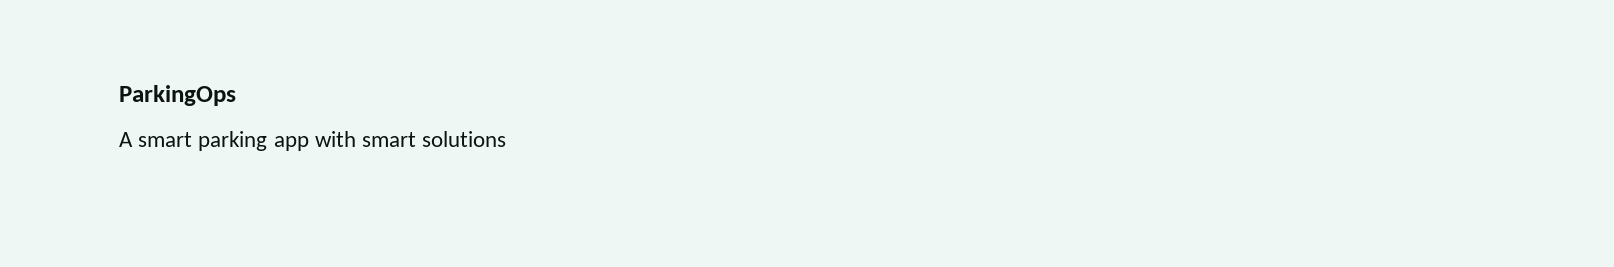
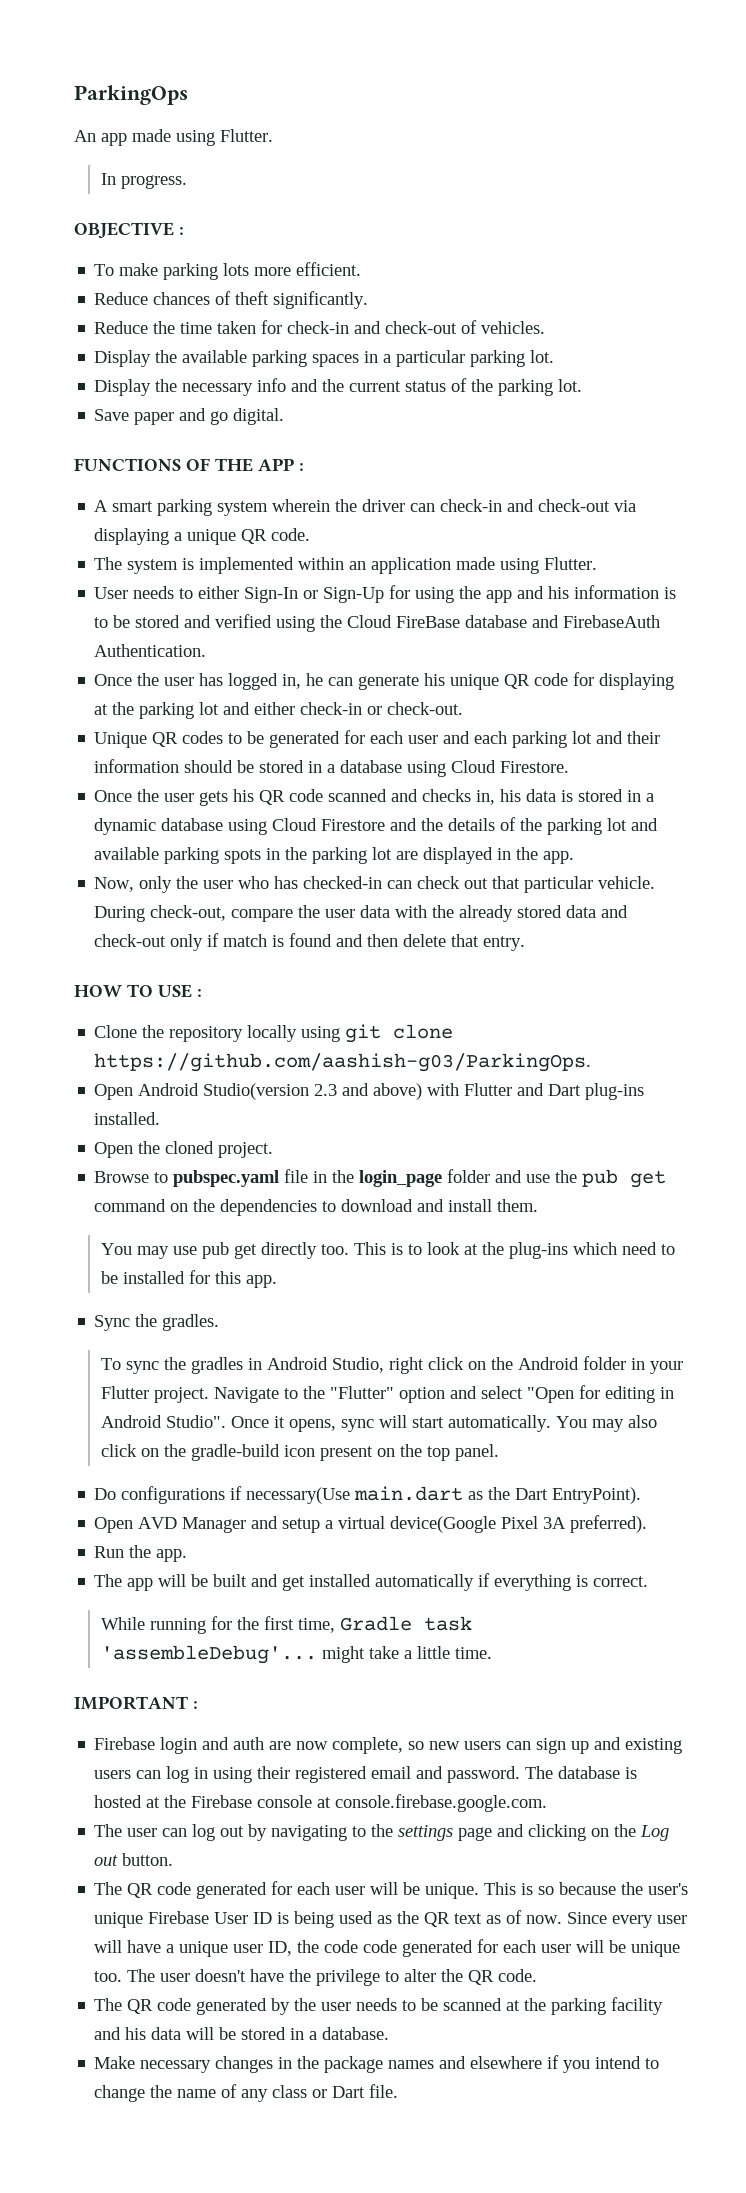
[119,131,507,151] A smart parking app with smart solutions -> [74,129,273,146] [100,173,187,189] [74,222,184,239] [94,262,362,280] [94,291,369,309] [94,320,546,334] [94,350,555,367] [94,378,583,396] [94,408,285,425] [74,458,304,472] [94,499,637,516] [94,528,311,545] [94,557,598,574] [94,585,677,603] [94,614,661,632] [94,644,207,657] [94,672,675,690] [94,702,464,719] [94,730,661,748] [94,759,570,777] [94,789,655,806] [94,817,659,835] [94,847,575,864] [94,876,656,893] [94,905,629,922] [94,933,526,951] [74,984,202,998] [94,1024,454,1043] [94,1053,592,1072] [94,1083,645,1100] [94,1112,161,1125] [94,1141,274,1158] [94,1169,667,1188] [94,1199,539,1216] [100,1242,675,1259] [100,1270,277,1288] [94,1314,220,1331] [100,1356,683,1374] [100,1385,674,1403] [100,1415,657,1432] [100,1444,499,1461] [94,1486,642,1504] [94,1515,648,1533] [94,1545,188,1562] [94,1573,649,1591] [100,1616,472,1634] [100,1645,492,1664] [74,1696,198,1710] [94,1737,683,1754] [94,1766,638,1783] [94,1794,548,1812] [94,1824,670,1841] [94,1853,174,1866] [94,1881,689,1899] [94,1910,688,1928] [94,1939,681,1957] [94,1969,538,1986] [94,1997,664,2015] [94,2027,390,2040] [94,2055,660,2073] [94,2084,399,2102] An app made using Flutter. // In progress. // OBJECTIVE : // To make parking lots more efficient. // Reduce chances of theft significantly. // Reduce the time taken for check-in and check-out of vehicles. // Display the available parking spaces in a particular parking lot. // Display the necessary info and the current status of the parking lot. // Save paper and go digital. // FUNCTIONS OF THE APP : // A smart parking system wherein the driver can check-in and check-out via displaying a unique QR code. // The system is implemented within an application made using Flutter. // User needs to either Sign-In or Sign-Up for using the app and his information is to be stored and verified using the Cloud FireBase database and FirebaseAuth Authentication. // Once the user has logged in, he can generate his unique QR code for displaying at the parking lot and either check-in or check-out. // Unique QR codes to be generated for each user and each parking lot and their information should be stored in a database using Cloud Firestore. // Once the user gets his QR code scanned and checks in, his data is stored in a dynamic database using Cloud Firestore and the details of the parking lot and available parking spots in the parking lot are displayed in the app. // Now, only the user who has checked-in can check out that particular vehicle. During check-out, compare the user data with the already stored data and check-out only if match is found and then delete that entry. // HOW TO USE : // Clone the repository locally using git clone https://github.com/aashish-g03/ParkingOps. // Open Android Studio(version 2.3 and above) with Flutter and Dart plug-ins installed. // Open the cloned project. // Browse to pubspec.yaml file in the login_page folder and use the pub get command on the dependencies to download and install them. // You may use pub get directly too. This is to look at the plug-ins which need to be installed for this app. // Sync the gradles. // To sync the gradles in Android Studio, right click on the Android folder in your Flutter project. Navigate to the "Flutter" option and select "Open for editing in Android Studio". Once it opens, sync will start automatically. You may also click on the gradle-build icon present on the top panel. // Do configurations if necessary(Use main.dart as the Dart EntryPoint). // Open AVD Manager and setup a virtual device(Google Pixel 3A preferred). // Run the app. // The app will be built and get installed automatically if everything is correct. // While running for the first time, Gradle task 'assembleDebug'... might take a little time. // IMPORTANT : // Firebase login and auth are now complete, so new users can sign up and existing users can log in using their registered email and password. The database is hosted at the Firebase console at console.firebase.google.com. // The user can log out by navigating to the settings page and clicking on the Log out button. // The QR code generated for each user will be unique. This is so because the user's unique Firebase User ID is being used as the QR text as of now. Since every user will have a unique user ID, the code code generated for each user will be unique too. The user doesn't have the privilege to alter the QR code. // The QR code generated by the user needs to be scanned at the parking facility and his data will be stored in a database. // Make necessary changes in the package names and elsewhere if you intend to change the name of any class or Dart file.

